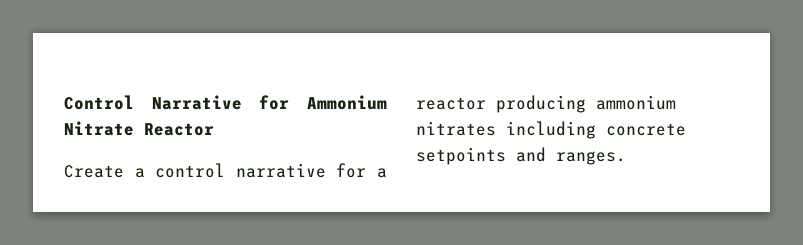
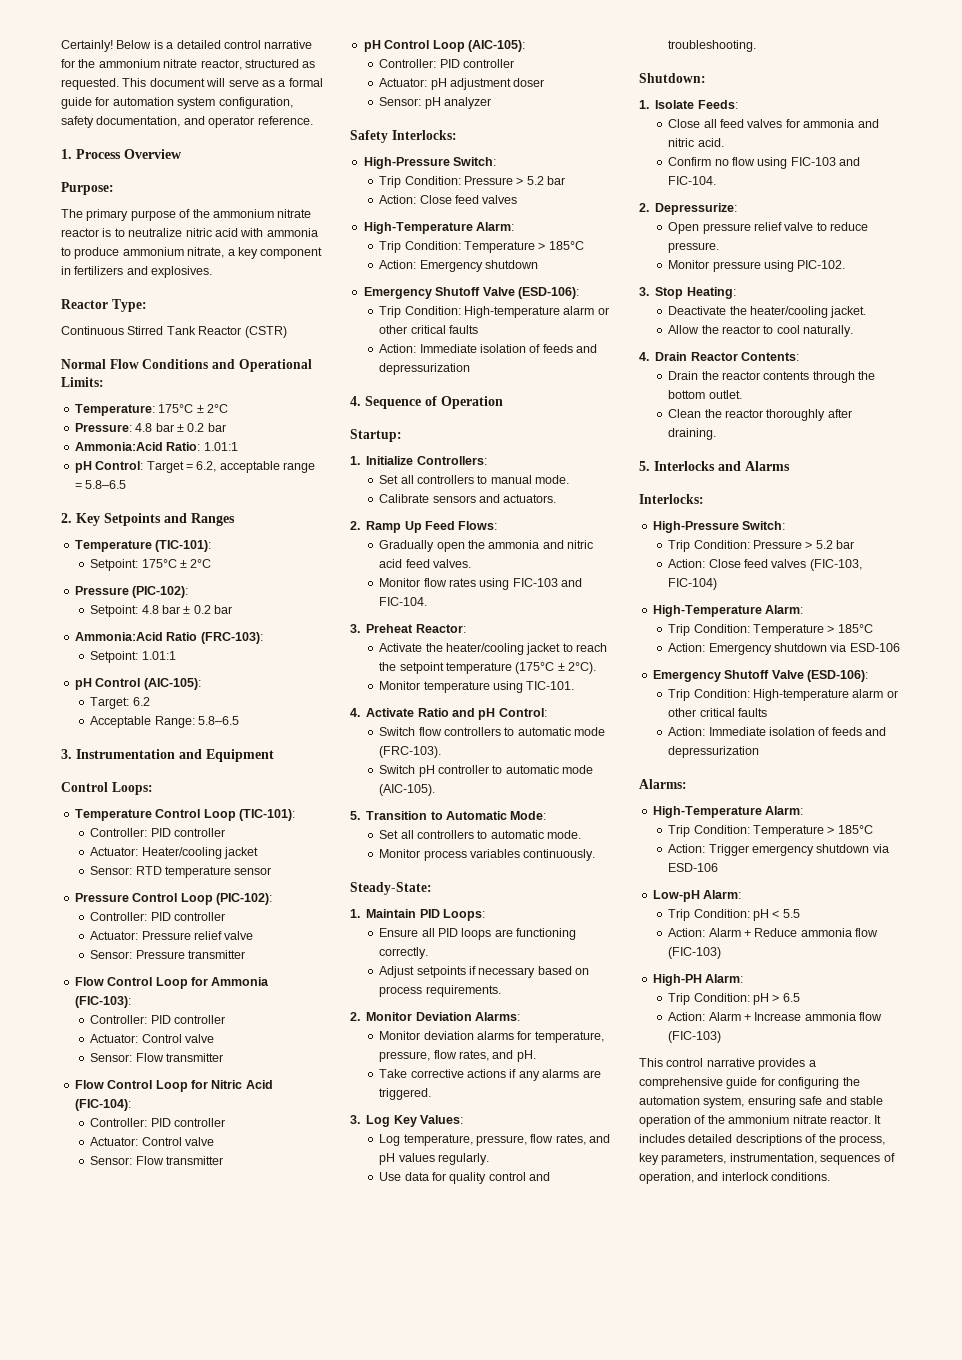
[64,95,387,110] [64,121,214,136] [64,163,387,178] [416,95,676,113] [416,121,686,139] [416,147,626,165] Control Narrative for Ammonium Nitrate Reactor // Create a control narrative for a reactor producing ammonium nitrates including concrete setpoints and ranges. -> [61,40,313,52] [61,59,316,70] [61,78,323,90] [61,97,293,109] [61,116,313,128] [61,149,182,159] [61,182,114,195] [61,209,312,221] [61,228,318,237] [61,247,323,259] [61,266,213,278] [61,299,147,312] [61,326,287,338] [61,359,312,372] [61,377,104,387] [74,404,228,416] [74,423,226,432] [74,442,238,451] [74,461,315,473] [74,480,127,489] [61,513,235,526] [74,540,212,552] [90,559,212,571] [74,586,189,598] [90,605,233,617] [74,632,263,644] [90,651,176,663] [74,678,201,690] [90,697,150,709] [90,716,240,728] [61,749,274,762] [61,782,153,795] [74,809,295,821] [90,828,226,837] [90,847,259,859] [90,866,272,878] [74,893,272,905] [90,912,226,921] [90,931,254,940] [90,950,246,959] [74,977,270,989] [74,996,131,1008] [90,1015,226,1024] [90,1034,215,1043] [90,1053,224,1062] [74,1080,273,1092] [74,1099,131,1111] [90,1118,226,1127] [90,1137,215,1146] [90,1156,224,1165] [363,40,525,52] [379,59,515,68] [379,78,545,90] [379,97,492,109] [350,130,457,143] [363,157,497,169] [379,176,566,188] [379,195,518,204] [363,222,515,234] [379,241,584,253] [379,260,539,272] [363,287,579,299] [379,306,609,318] [379,325,479,334] [379,344,598,353] [379,363,471,375] [350,396,503,409] [350,429,402,442] [350,456,487,465] [379,475,570,484] [379,494,557,503] [350,521,498,533] [379,540,594,552] [379,559,472,568] [379,578,583,590] [379,597,428,606] [350,624,466,633] [379,643,608,655] [379,662,597,674] [379,681,575,693] [350,708,547,720] [379,727,606,736] [379,746,442,758] [379,765,594,777] [379,784,436,796] [350,811,547,820] [379,830,582,839] [379,849,596,861] [350,882,432,895] [350,909,485,921] [379,928,577,940] [379,947,429,959] [379,966,590,978] [379,985,501,997] [350,1012,520,1021] [379,1031,604,1043] [379,1050,536,1062] [379,1069,601,1081] [379,1088,432,1100] [350,1115,463,1127] [379,1134,611,1146] [379,1153,490,1165] [379,1172,551,1184] [668,40,757,52] [639,73,706,83] [639,100,738,109] [668,119,879,128] [668,138,724,147] [668,157,861,169] [668,176,717,185] [639,203,738,215] [668,222,869,234] [668,242,720,253] [668,260,846,272] [639,287,736,299] [668,306,867,318] [668,325,854,337] [639,352,799,361] [668,371,876,383] [668,390,742,399] [668,409,852,421] [668,428,717,440] [639,461,790,471] [639,494,704,504] [652,521,786,533] [668,540,855,552] [668,559,862,571] [668,578,718,590] [652,605,804,617] [668,624,873,636] [668,643,900,655] [652,670,868,682] [668,689,898,701] [668,708,768,717] [668,727,887,736] [668,746,760,758] [639,779,687,789] [652,806,804,818] [668,825,873,837] [668,844,889,856] [668,863,719,872] [652,890,742,902] [668,909,800,921] [668,928,879,937] [668,947,722,959] [652,974,744,986] [668,993,800,1005] [668,1012,883,1021] [668,1031,722,1043] [639,1058,816,1070] [639,1077,860,1089] [639,1096,883,1108] [639,1115,882,1127] [639,1134,885,1146] [639,1153,895,1165] [639,1172,831,1184] Certainly! Below is a detailed control narrative for the ammonium nitrate reactor, structured as requested. This document will serve as a formal guide for automation system configuration, safety documentation, and operator reference. // 1. Process Overview // Purpose: // The primary purpose of the ammonium nitrate reactor is to neutralize nitric acid with ammonia to produce ammonium nitrate, a key component in fertilizers and explosives. // Reactor Type: // Continuous Stirred Tank Reactor (CSTR) // Normal Flow Conditions and Operational Limits: // Temperature: 175°C ± 2°C // Pressure: 4.8 bar ± 0.2 bar // Ammonia:Acid Ratio: 1.01:1 // pH Control: Target = 6.2, acceptable range = 5.8–6.5 // 2. Key Setpoints and Ranges // Temperature (TIC-101): // Setpoint: 175°C ± 2°C // Pressure (PIC-102): // Setpoint: 4.8 bar ± 0.2 bar // Ammonia:Acid Ratio (FRC-103): // Setpoint: 1.01:1 // pH Control (AIC-105): // Target: 6.2 // Acceptable Range: 5.8–6.5 // 3. Instrumentation and Equipment // Control Loops: // Temperature Control Loop (TIC-101): // Controller: PID controller // Actuator: Heater/cooling jacket // Sensor: RTD temperature sensor // Pressure Control Loop (PIC-102): // Controller: PID controller // Actuator: Pressure relief valve // Sensor: Pressure transmitter // Flow Control Loop for Ammonia (FIC-103): // Controller: PID controller // Actuator: Control valve // Sensor: Flow transmitter // Flow Control Loop for Nitric Acid (FIC-104): // Controller: PID controller // Actuator: Control valve // Sensor: Flow transmitter // pH Control Loop (AIC-105): // Controller: PID controller // Actuator: pH adjustment doser // Sensor: pH analyzer // Safety Interlocks: // High-Pressure Switch: // Trip Condition: Pressure > 5.2 bar // Action: Close feed valves // High-Temperature Alarm: // Trip Condition: Temperature > 185°C // Action: Emergency shutdown // Emergency Shutoff Valve (ESD-106): // Trip Condition: High-temperature alarm or other critical faults // Action: Immediate isolation of feeds and depressurization // 4. Sequence of Operation // Startup: // 1. Initialize Controllers: // Set all controllers to manual mode. // Calibrate sensors and actuators. // 2. Ramp Up Feed Flows: // Gradually open the ammonia and nitric acid feed valves. // Monitor flow rates using FIC-103 and FIC-104. // 3. Preheat Reactor: // Activate the heater/cooling jacket to reach the setpoint temperature (175°C ± 2°C). // Monitor temperature using TIC-101. // 4. Activate Ratio and pH Control: // Switch flow controllers to automatic mode (FRC-103). // Switch pH controller to automatic mode (AIC-105). // 5. Transition to Automatic Mode: // Set all controllers to automatic mode. // Monitor process variables continuously. // Steady-State: // 1. Maintain PID Loops: // Ensure all PID loops are functioning correctly. // Adjust setpoints if necessary based on process requirements. // 2. Monitor Deviation Alarms: // Monitor deviation alarms for temperature, pressure, flow rates, and pH. // Take corrective actions if any alarms are triggered. // 3. Log Key Values: // Log temperature, pressure, flow rates, and pH values regularly. // Use data for quality control and troubleshooting. // Shutdown: // 1. Isolate Feeds: // Close all feed valves for ammonia and nitric acid. // Confirm no flow using FIC-103 and FIC-104. // 2. Depressurize: // Open pressure relief valve to reduce pressure. // Monitor pressure using PIC-102. // 3. Stop Heating: // Deactivate the heater/cooling jacket. // Allow the reactor to cool naturally. // 4. Drain Reactor Contents: // Drain the reactor contents through the bottom outlet. // Clean the reactor thoroughly after draining. // 5. Interlocks and Alarms // Interlocks: // High-Pressure Switch: // Trip Condition: Pressure > 5.2 bar // Action: Close feed valves (FIC-103, FIC-104) // High-Temperature Alarm: // Trip Condition: Temperature > 185°C // Action: Emergency shutdown via ESD-106 // Emergency Shutoff Valve (ESD-106): // Trip Condition: High-temperature alarm or other critical faults // Action: Immediate isolation of feeds and depressurization // Alarms: // High-Temperature Alarm: // Trip Condition: Temperature > 185°C // Action: Trigger emergency shutdown via ESD-106 // Low-pH Alarm: // Trip Condition: pH < 5.5 // Action: Alarm + Reduce ammonia flow (FIC-103) // High-PH Alarm: // Trip Condition: pH > 6.5 // Action: Alarm + Increase ammonia flow (FIC-103) // This control narrative provides a comprehensive guide for configuring the automation system, ensuring safe and stable operation of the ammonium nitrate reactor. It includes detailed descriptions of the process, key parameters, instrumentation, sequences of operation, and interlock conditions.

